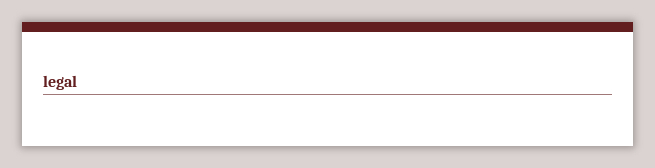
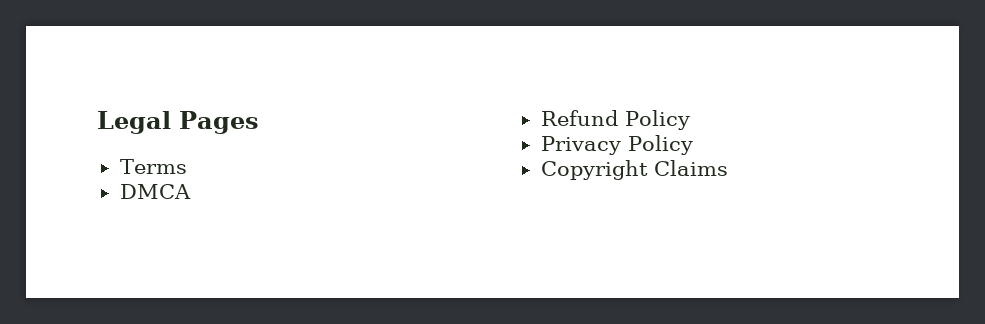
[43,75,77,90] legal -> [97,111,259,134] [119,159,187,174] [119,184,191,199] [540,110,690,130] [540,135,693,155] [540,160,728,180] Legal Pages // Terms // DMCA // Refund Policy // Privacy Policy // Copyright Claims

